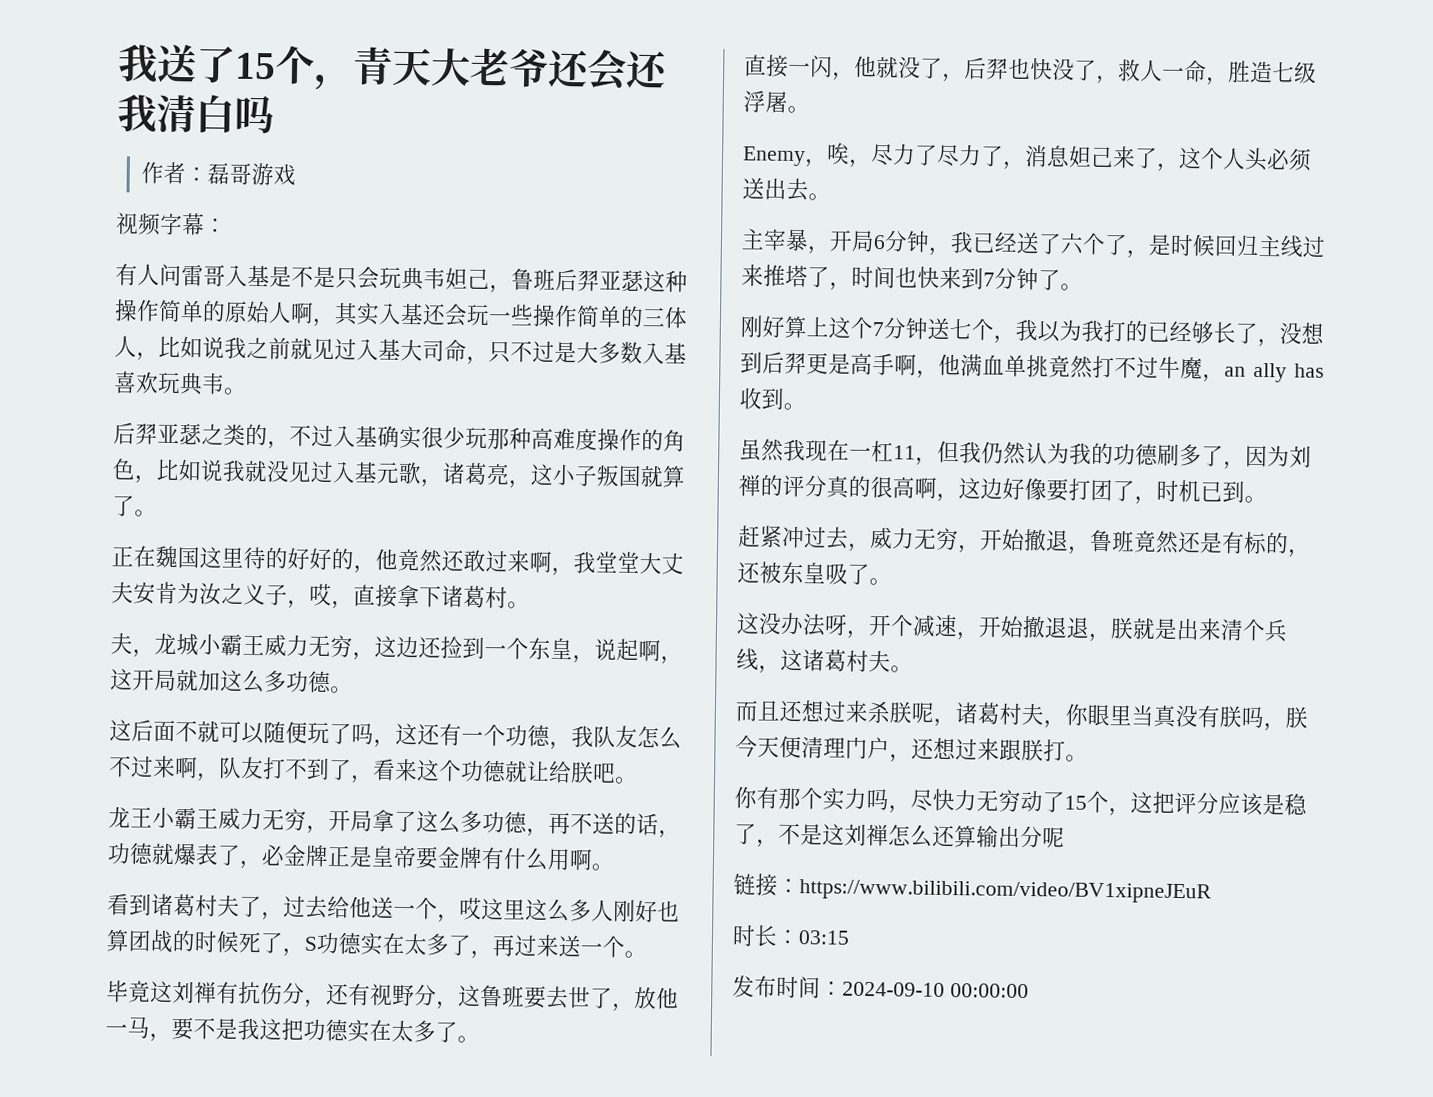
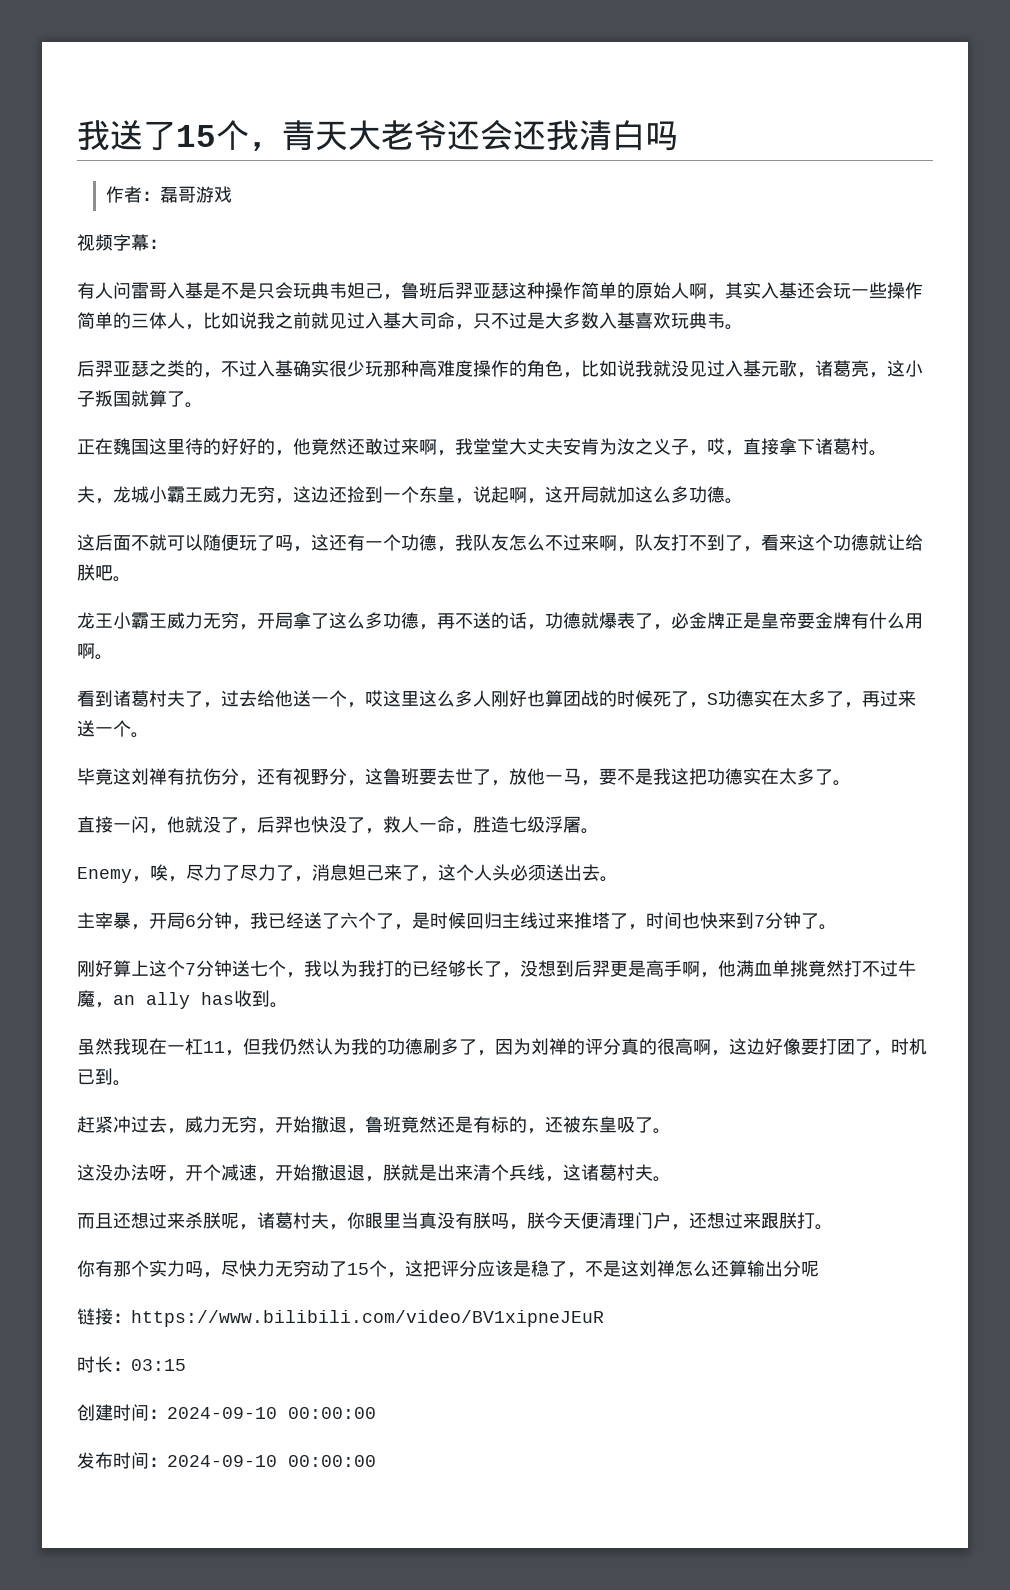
(850, 937) none -> [77,1404,376,1421] // 创建时间：2024-09-10 00:00:00

